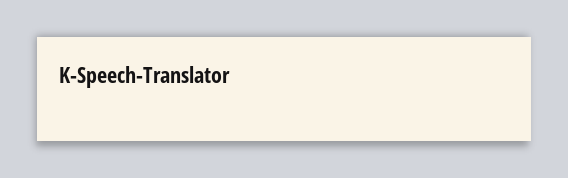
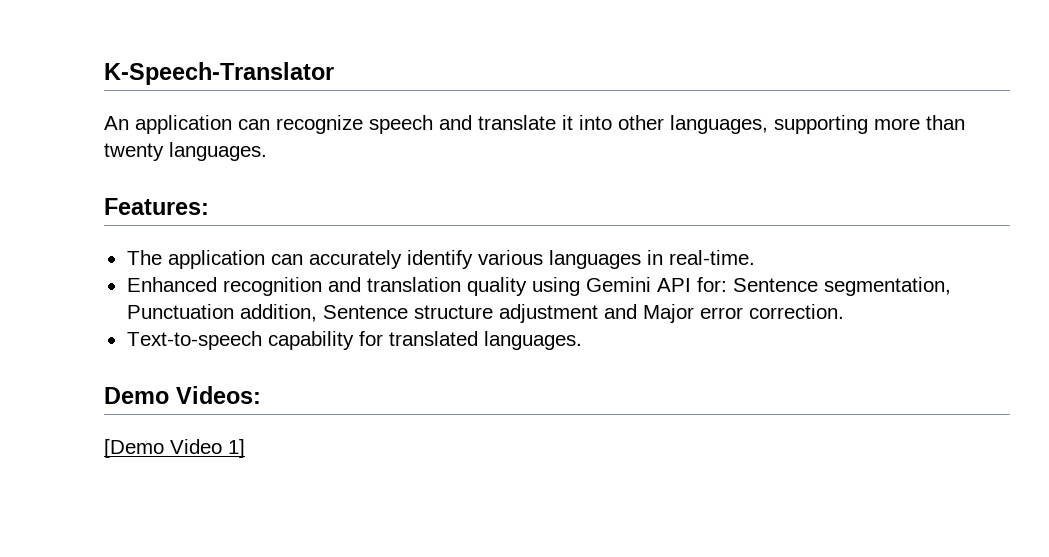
(230, 77) none -> [104,115,965,134] [104,142,267,161] [104,198,209,215] [126,250,755,269] [126,277,951,296] [126,304,844,323] [126,331,582,350] [104,386,261,404] [104,439,245,458] // An application can recognize speech and translate it into other languages, supporting more than twenty languages. // Features: // The application can accurately identify various languages in real-time. // Enhanced recognition and translation quality using Gemini API for: Sentence segmentation, Punctuation addition, Sentence structure adjustment and Major error correction. // Text-to-speech capability for translated languages. // Demo Videos: // [Demo Video 1]

